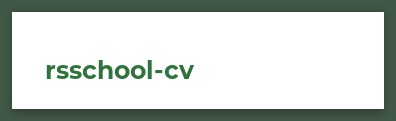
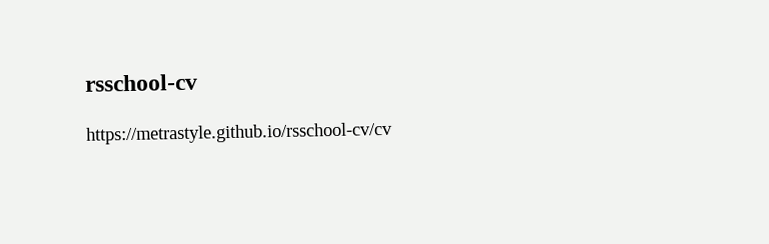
(195, 69) none -> [86,121,393,145] // https://metrastyle.github.io/rsschool-cv/cv

